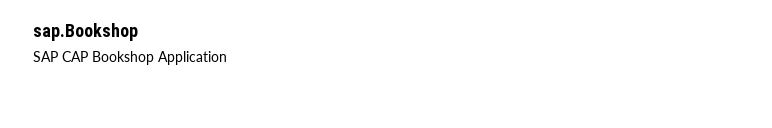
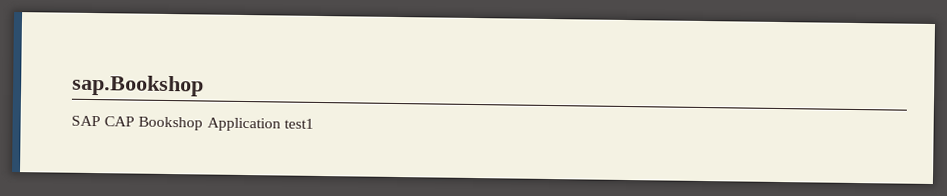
(227, 58) none -> [283,118,314,129] test1

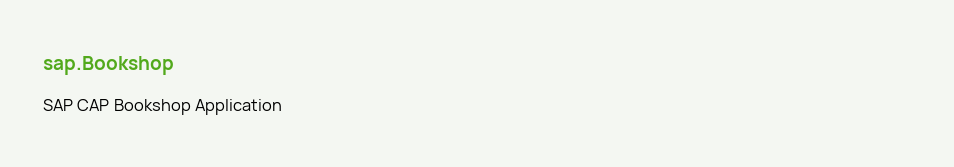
[283,118,314,129] test1 -> (283, 107) none

